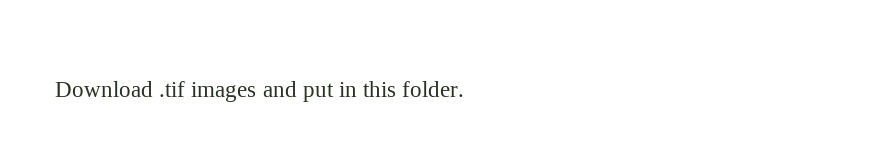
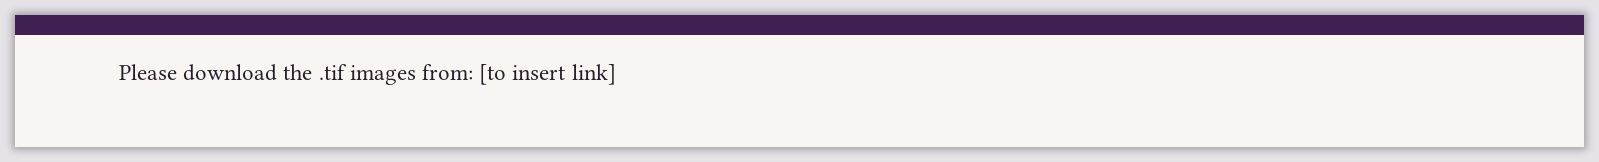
[55,81,465,102] Download .tif images and put in this folder. -> [119,64,616,85] Please download the .tif images from: [to insert link]

